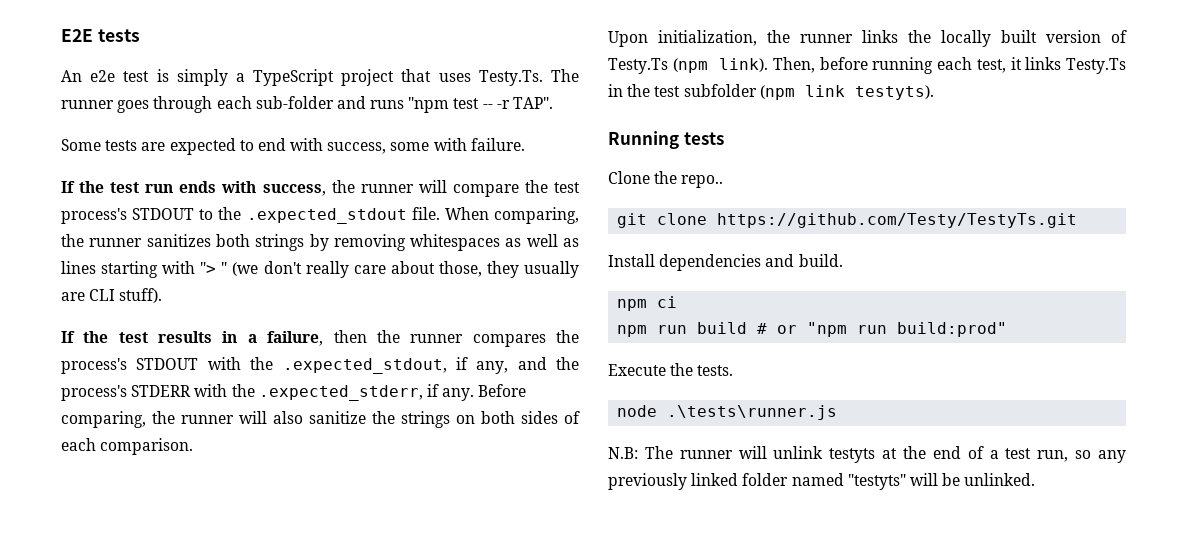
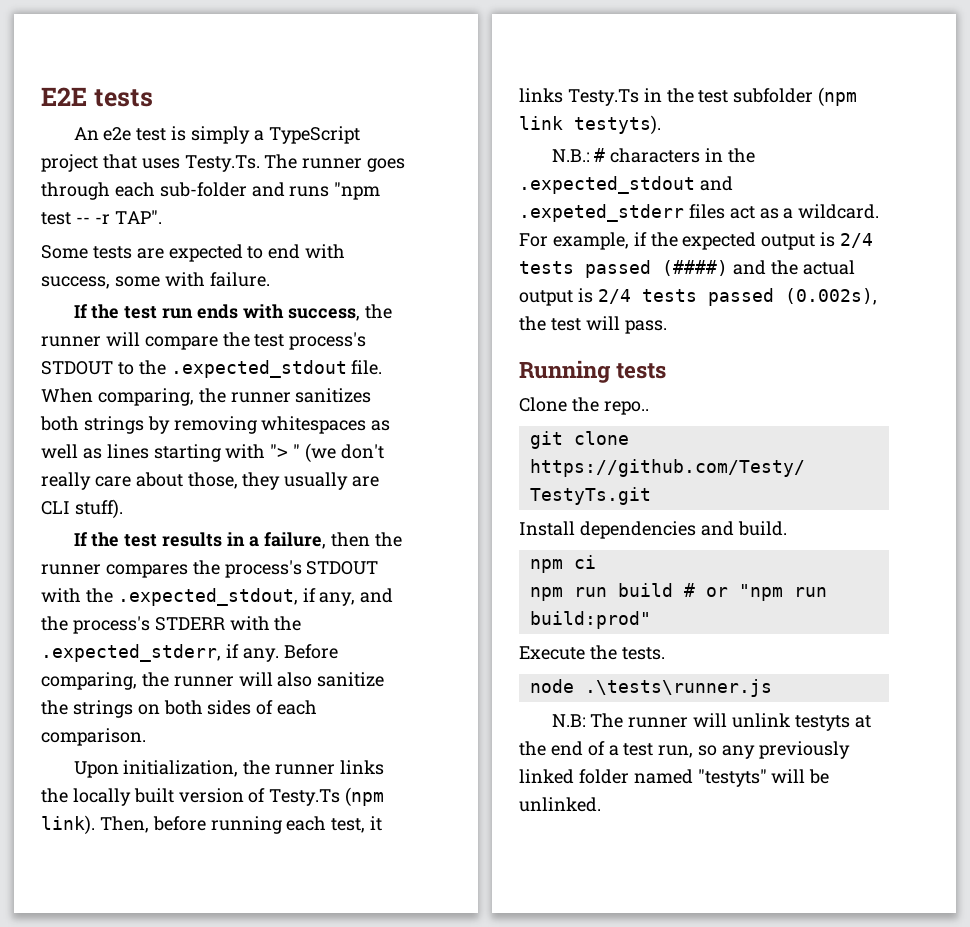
(934, 92) none -> [551,148,756,163] [519,176,733,194] [519,204,880,222] [519,232,874,250] [519,260,855,278] [519,288,877,306] [519,316,667,334] // N.B.: # characters in the .expected_stdout and .expeted_stderr files act as a wildcard. For example, if the expected output is 2/4 tests passed (####) and the actual output is 2/4 tests passed (0.002s), the test will pass.

